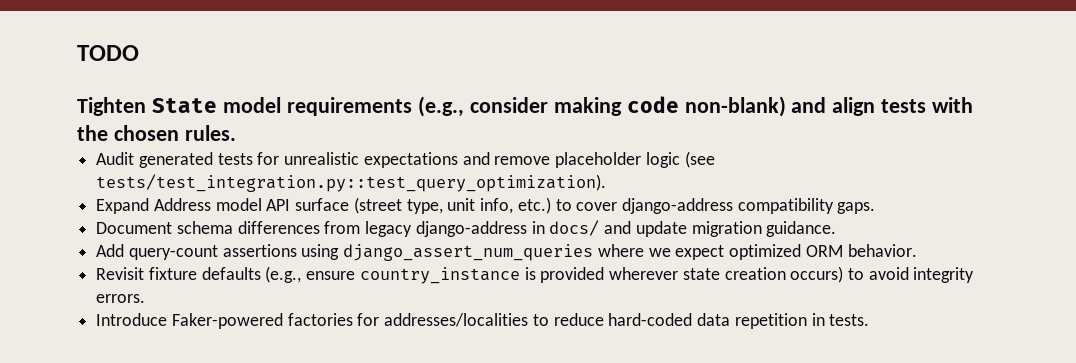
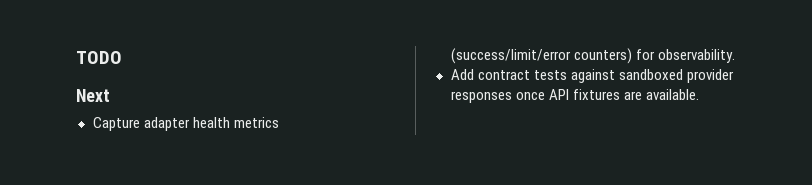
[77,96,974,117] [77,125,236,141] [96,151,715,168] [96,174,607,192] [96,197,876,214] [96,220,837,237] [96,244,917,261] [96,266,975,284] [96,294,146,303] [96,313,870,329] Tighten State model requirements (e.g., consider making code non-blank) and align tests with the chosen rules. // Audit generated tests for unrealistic expectations and remove placeholder logic (see tests/test_integration.py::test_query_optimization). // Expand Address model API surface (street type, unit info, etc.) to cover django-address compatibility gaps. // Document schema differences from legacy django-address in docs/ and update migration guidance. // Add query-count assertions using django_assert_num_queries where we expect optimized ORM behavior. // Revisit fixture defaults (e.g., ensure country_instance is provided wherever state creation occurs) to avoid integrity errors. // Introduce Faker-powered factories for addresses/localities to reduce hard-coded data repetition in tests. -> [76,89,110,102] [92,117,279,131] [450,48,735,64] [450,69,734,83] [450,89,699,103] Next // Capture adapter health metrics (success/limit/error counters) for observability. // Add contract tests against sandboxed provider responses once API fixtures are available.

